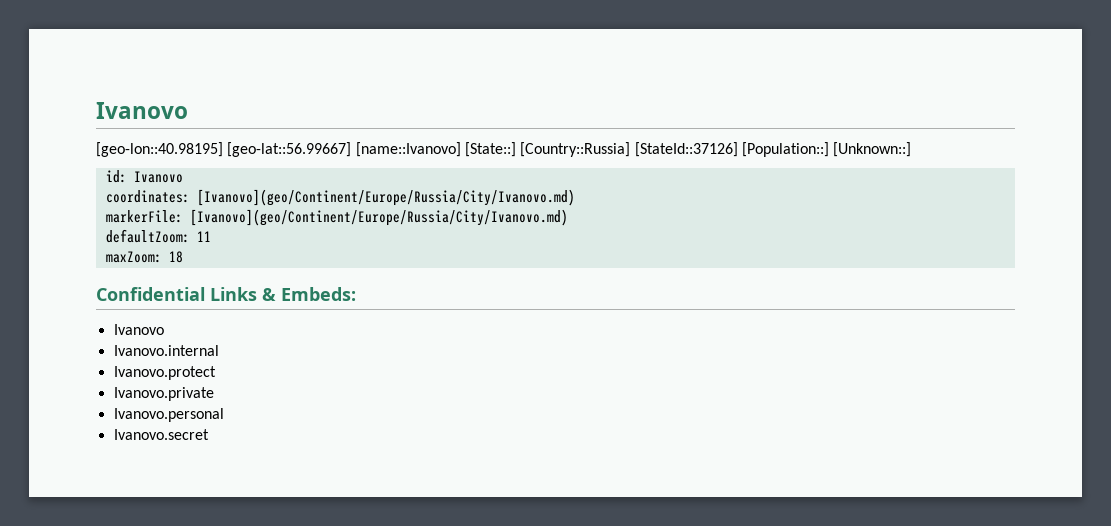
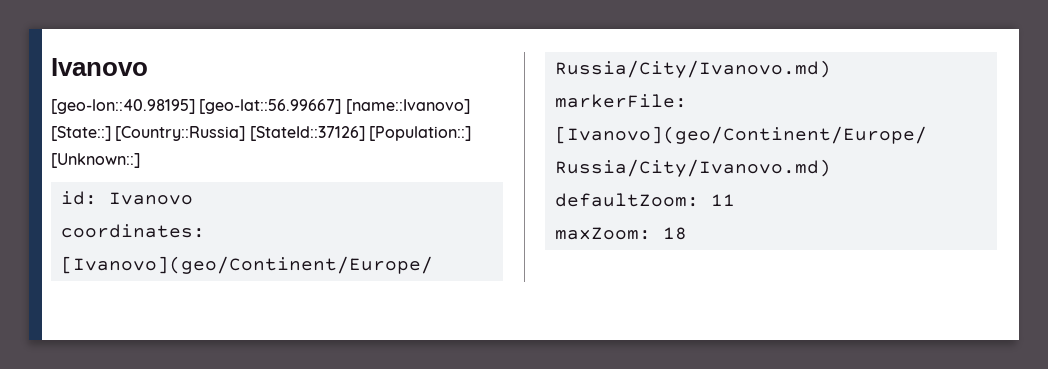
[96,287,356,301] [113,324,164,335] [113,345,219,356] [113,366,216,380] [113,387,214,401] [113,408,224,422] [113,429,209,440] // Confidential Links & Embeds: // Ivanovo // Ivanovo.internal // Ivanovo.protect // Ivanovo.private // Ivanovo.personal // Ivanovo.secret -> (687, 233) none

